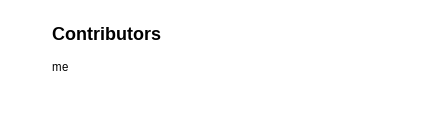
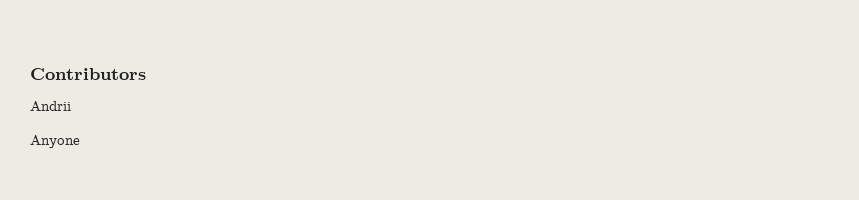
[52,64,68,71] me -> [30,101,71,112] [30,135,80,148] Andrii // Anyone

